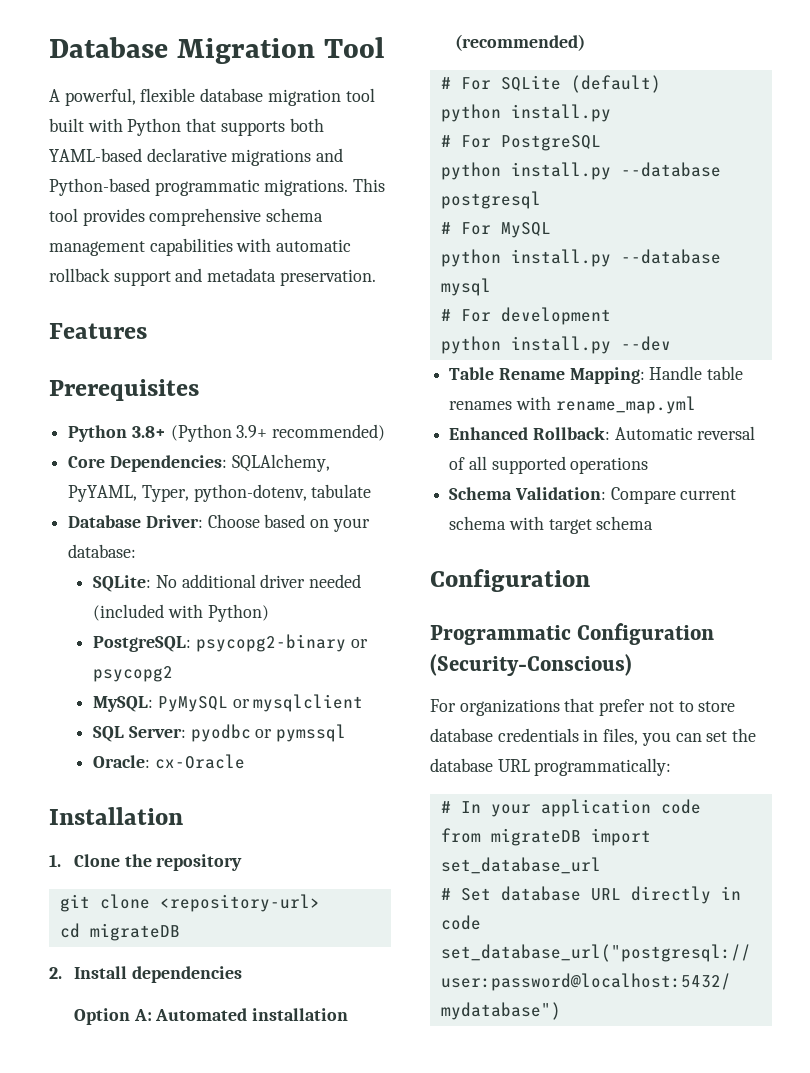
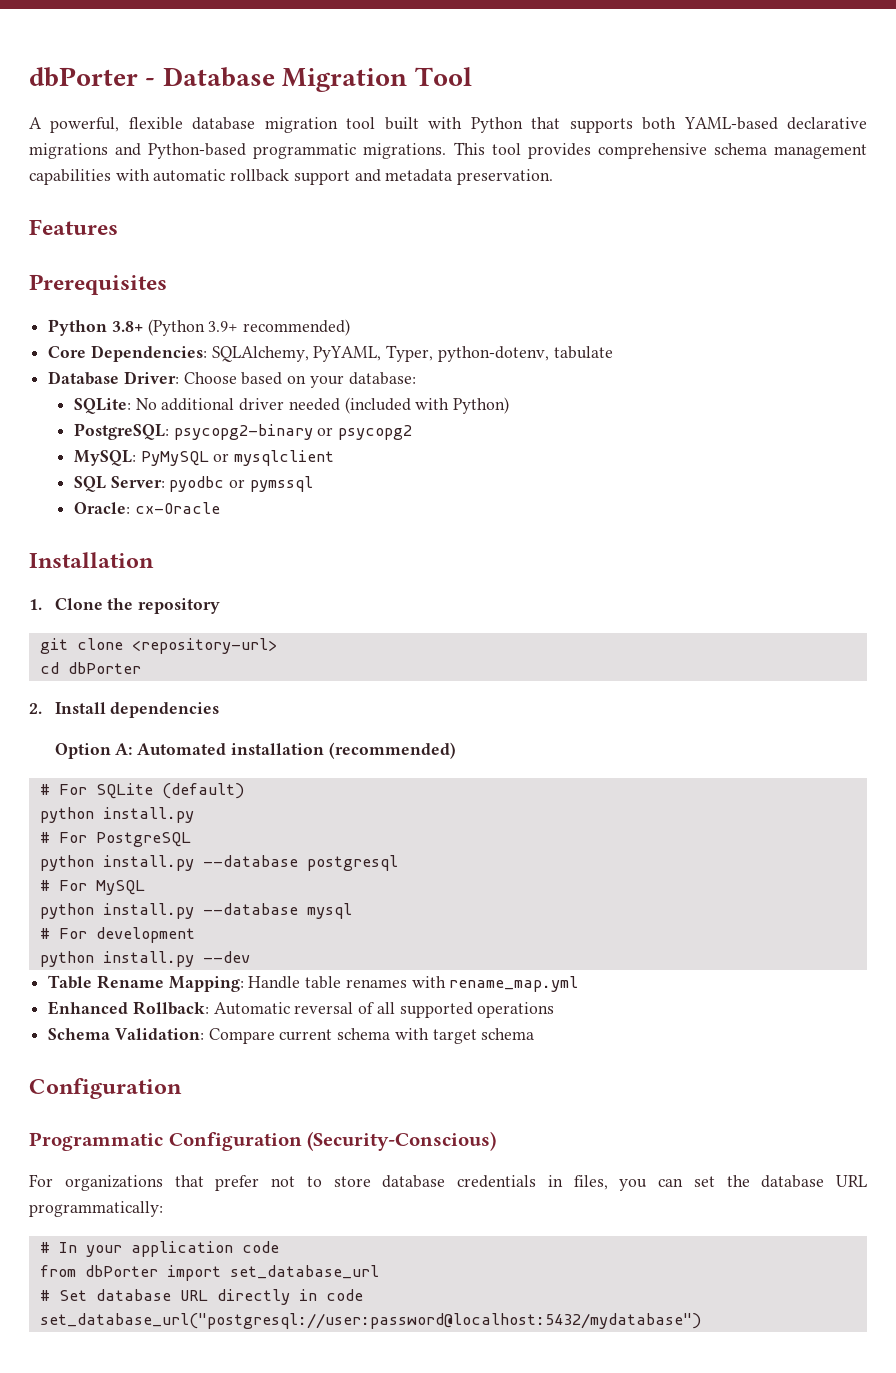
(49, 47) none -> [29,67,156,87] dbPorter -
[89,923,180,941] migrateDB -> [67,662,141,674] dbPorter
[490,828,581,846] migrateDB -> [84,1265,158,1277] dbPorter

